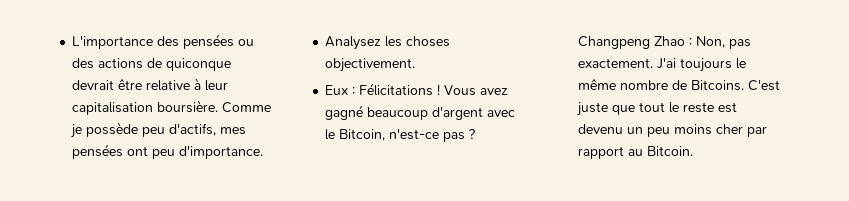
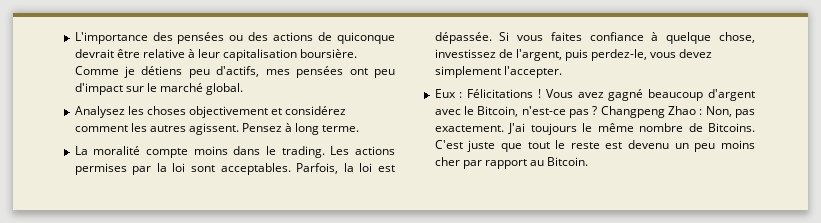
[86,122,139,137] possède -> [141,66,183,75] détiens
[179,146,264,159] [325,36,451,50] [325,58,416,72] d'importance. // Analysez les choses objectivement. -> [74,83,244,95] [74,106,347,118] [74,123,360,135] [74,146,395,158] [74,163,395,175] [434,32,755,44] [434,49,713,61] [434,66,562,78] d'impact sur le marché global. // Analysez les choses objectivement et considérez comment les autres agissent. Pensez à long terme. // La moralité compte moins dans le trading. Les actions permises par la loi sont acceptables. Parfois, la loi est dépassée. Si vous faites confiance à quelque chose, investissez de l'argent, puis perdez-le, vous devez simplement l'accepter.

